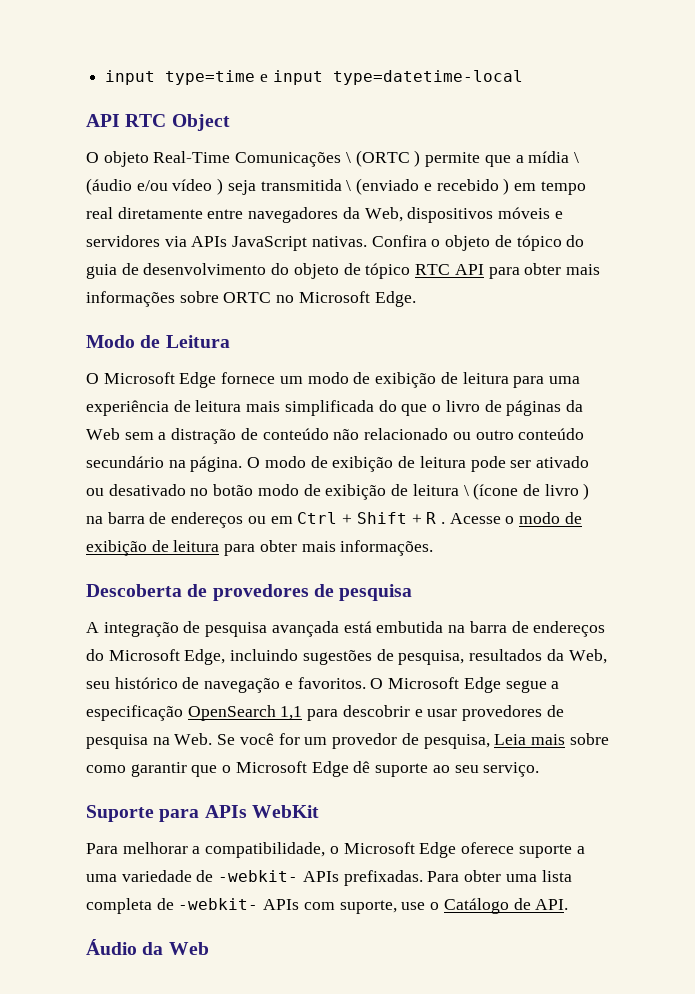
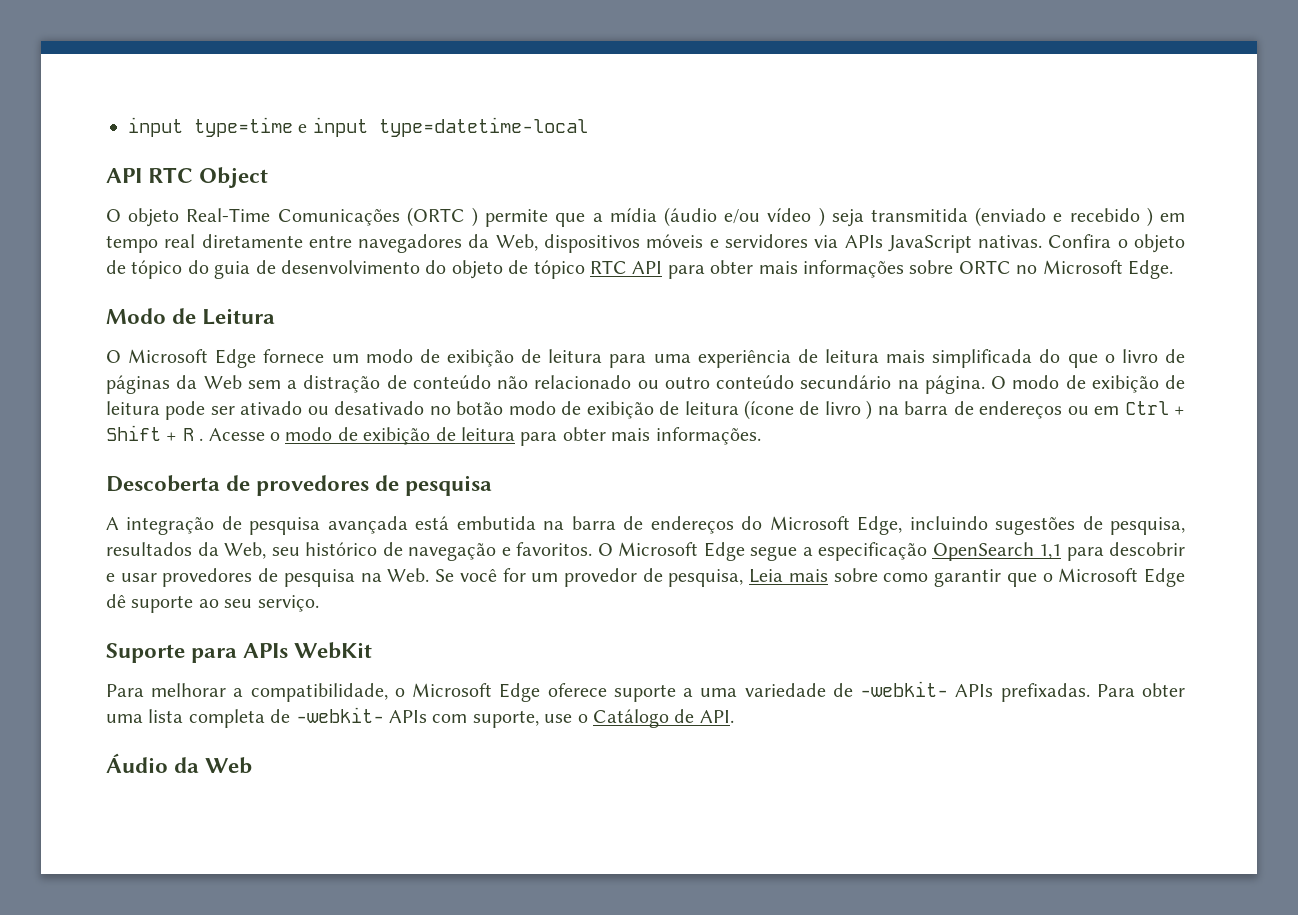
[345,152,351,163] \ -> (400, 217) none
[573,152,579,163] \ -> (657, 215) none
[346,180,352,191] \ -> (969, 215) none
[463,485,469,496] \ -> (739, 408) none

